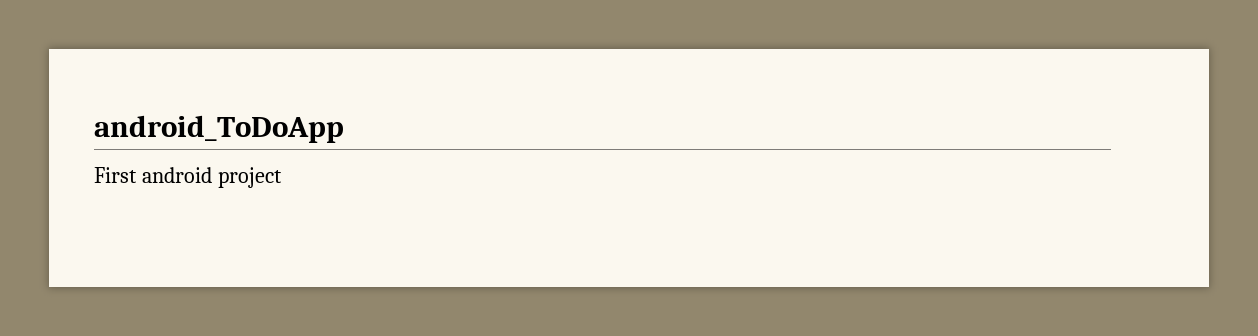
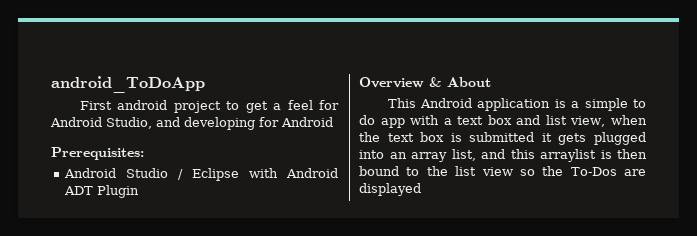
(282, 177) none -> [226,100,339,113] [50,117,333,130] [51,147,144,160] [63,168,338,181] [63,185,139,198] [359,77,491,88] [387,98,646,111] [359,115,647,128] [359,132,646,145] [359,149,647,162] [359,166,646,176] [359,183,421,196] to get a feel for Android Studio, and developing for Android // Prerequisites: // Android Studio / Eclipse with Android ADT Plugin // Overview & About // This Android application is a simple to do app with a text box and list view, when the text box is submitted it gets plugged into an array list, and this arraylist is then bound to the list view so the To-Dos are displayed

